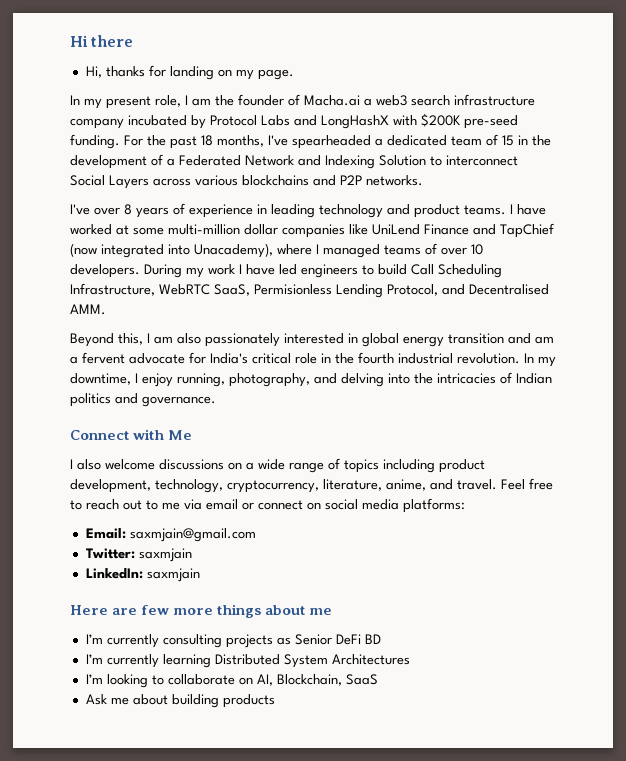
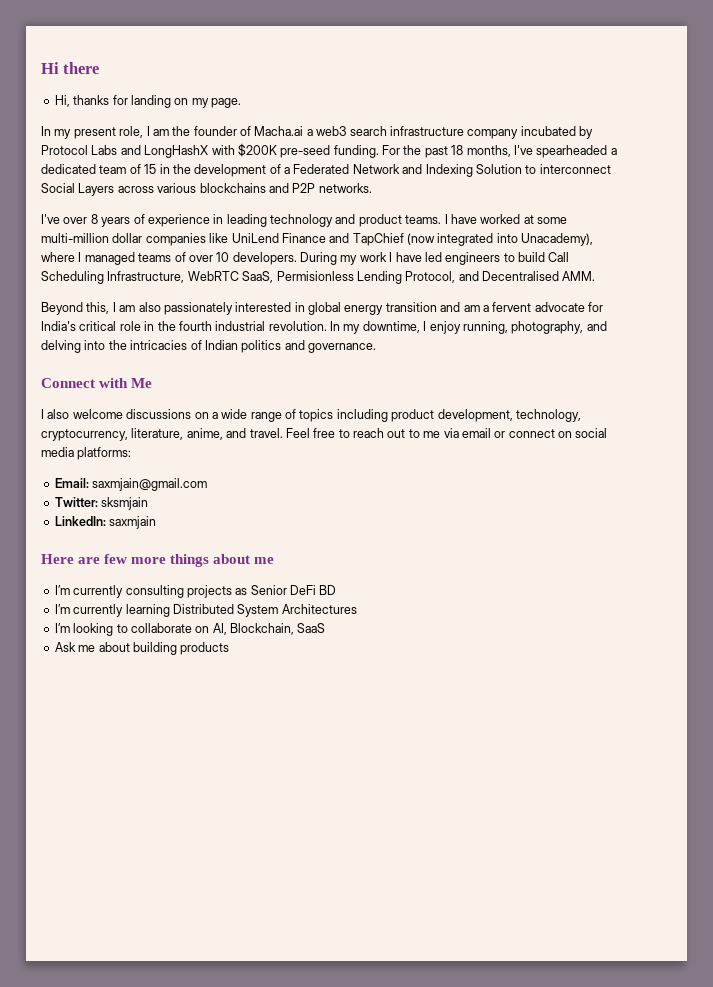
[138,548,192,562] saxmjain -> [101,497,149,510] sksmjain

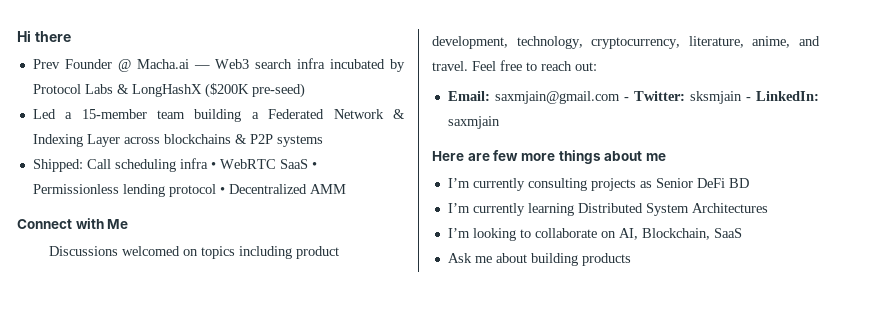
[54,95,241,108] [41,126,593,139] [41,143,617,158] [41,164,611,177] [41,183,372,196] [41,214,567,227] [41,233,594,246] [41,252,570,265] [41,271,596,284] [41,302,603,315] [41,321,607,334] [41,340,376,353] [41,378,153,388] [41,409,296,422] Hi, thanks for landing on my page. // In my present role, I am the founder of Macha.ai a web3 search infrastructure company incubated by Protocol Labs and LongHashX with $200K pre-seed funding. For the past 18 months, I've spearheaded a dedicated team of 15 in the development of a Federated Network and Indexing Solution to interconnect Social Layers across various blockchains and P2P networks. // I've over 8 years of experience in leading technology and product teams. I have worked at some multi-million dollar companies like UniLend Finance and TapChief (now integrated into Unacademy), where I managed teams of over 10 developers. During my work I have led engineers to build Call Scheduling Infrastructure, WebRTC SaaS, Permisionless Lending Protocol, and Decentralised AMM. // Beyond this, I am also passionately interested in global energy transition and am a fervent advocate for India's critical role in the fourth industrial revolution. In my downtime, I enjoy running, photography, and delving into the intricacies of Indian politics and governance. // Connect with Me // I also welcome discussions on a wide range of -> [32,58,405,72] [32,83,305,98] [32,109,405,122] [32,134,323,147] [32,158,317,172] [32,184,346,197] [17,218,129,229] [48,246,198,256] Prev Founder @ Macha.ai — Web3 search infra incubated by Protocol Labs & LongHashX ($200K pre-seed) // Led a 15-member team building a Federated Network & Indexing Layer across blockchains & P2P systems // Shipped: Call scheduling infra • WebRTC SaaS • Permissionless lending protocol • Decentralized AMM // Connect with Me // Discussions welcomed on
[387,428,608,438] [41,447,132,460] out to me via email or connect on social media platforms: -> [575,62,597,71] out:
(208, 484) // -> [623,97,629,101] -
(149, 503) // -> [745,97,751,101] -

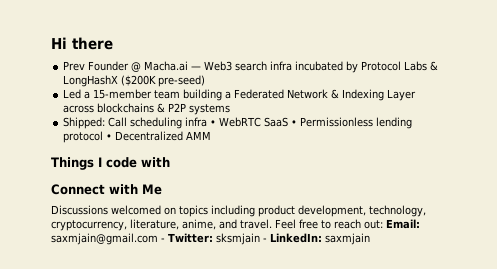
(346, 189) none -> [51,157,170,170] // Things I code with
(597, 66) // -> (383, 224) none
[432,150,666,164] [447,178,749,191] [447,203,768,216] [447,228,742,241] [447,253,631,266] // Here are few more things about me // I’m currently consulting projects as Senior DeFi BD // I’m currently learning Distributed System Architectures // I’m looking to collaborate on AI, Blockchain, SaaS // Ask me about building products -> (370, 239) none

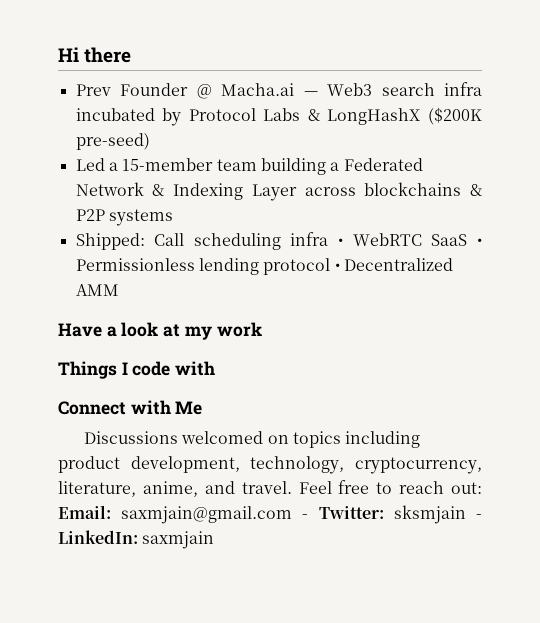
(212, 135) none -> [58,322,262,340] // Have a look at my work

